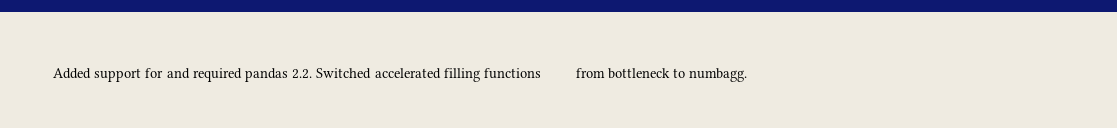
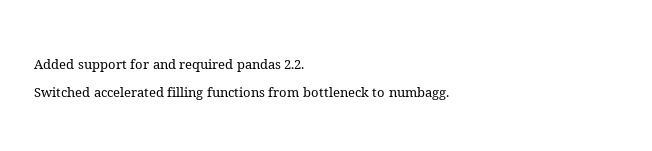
(313, 74) none -> (305, 64) //

